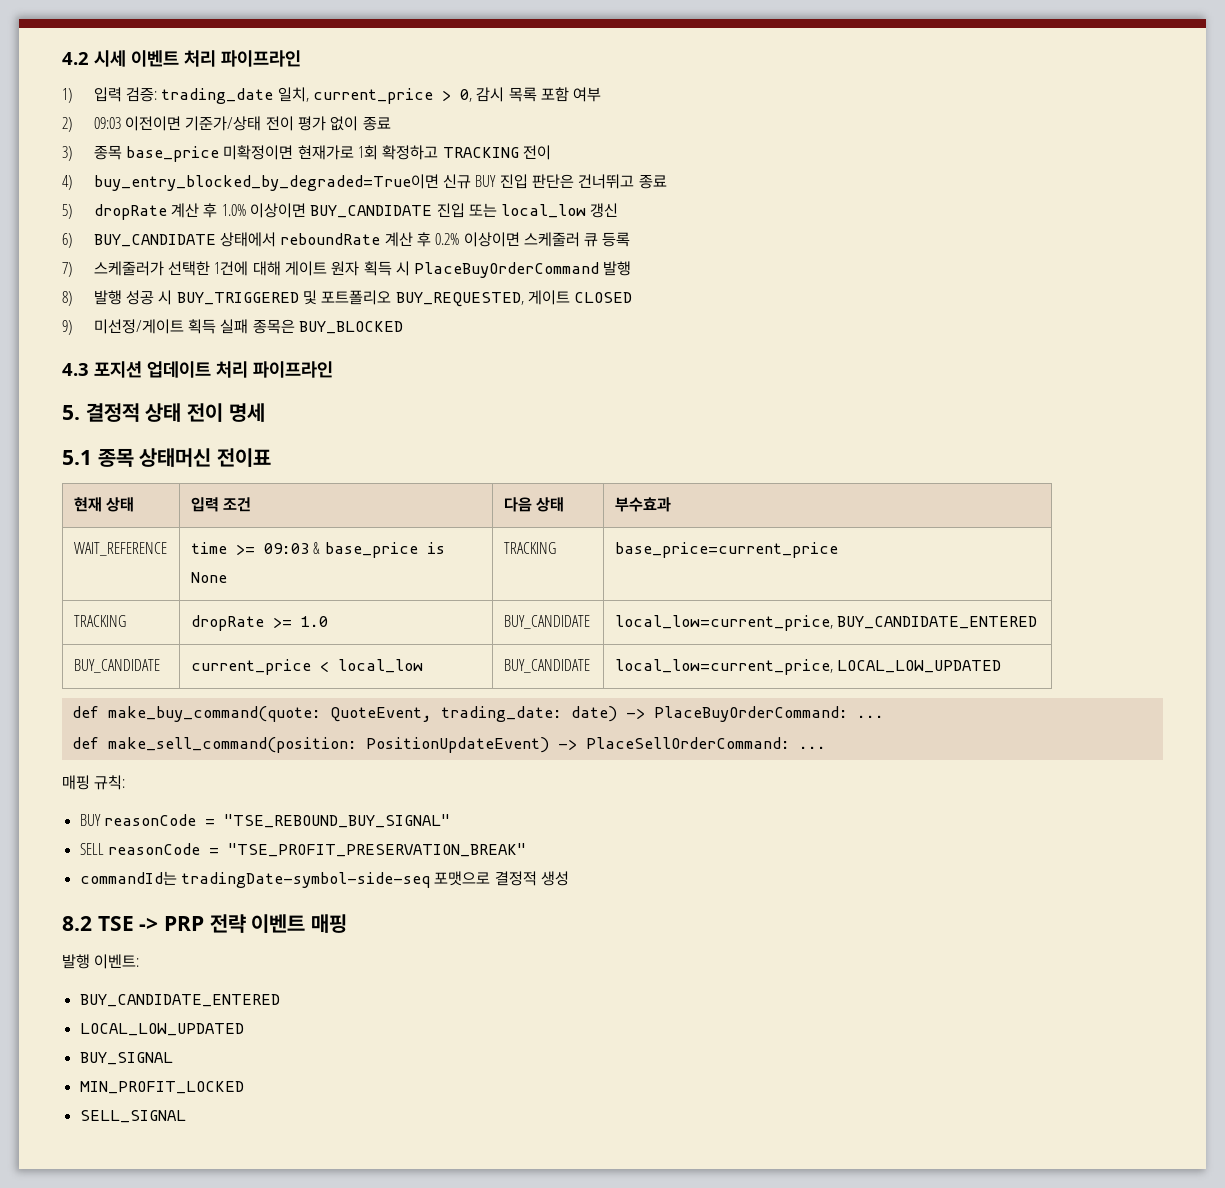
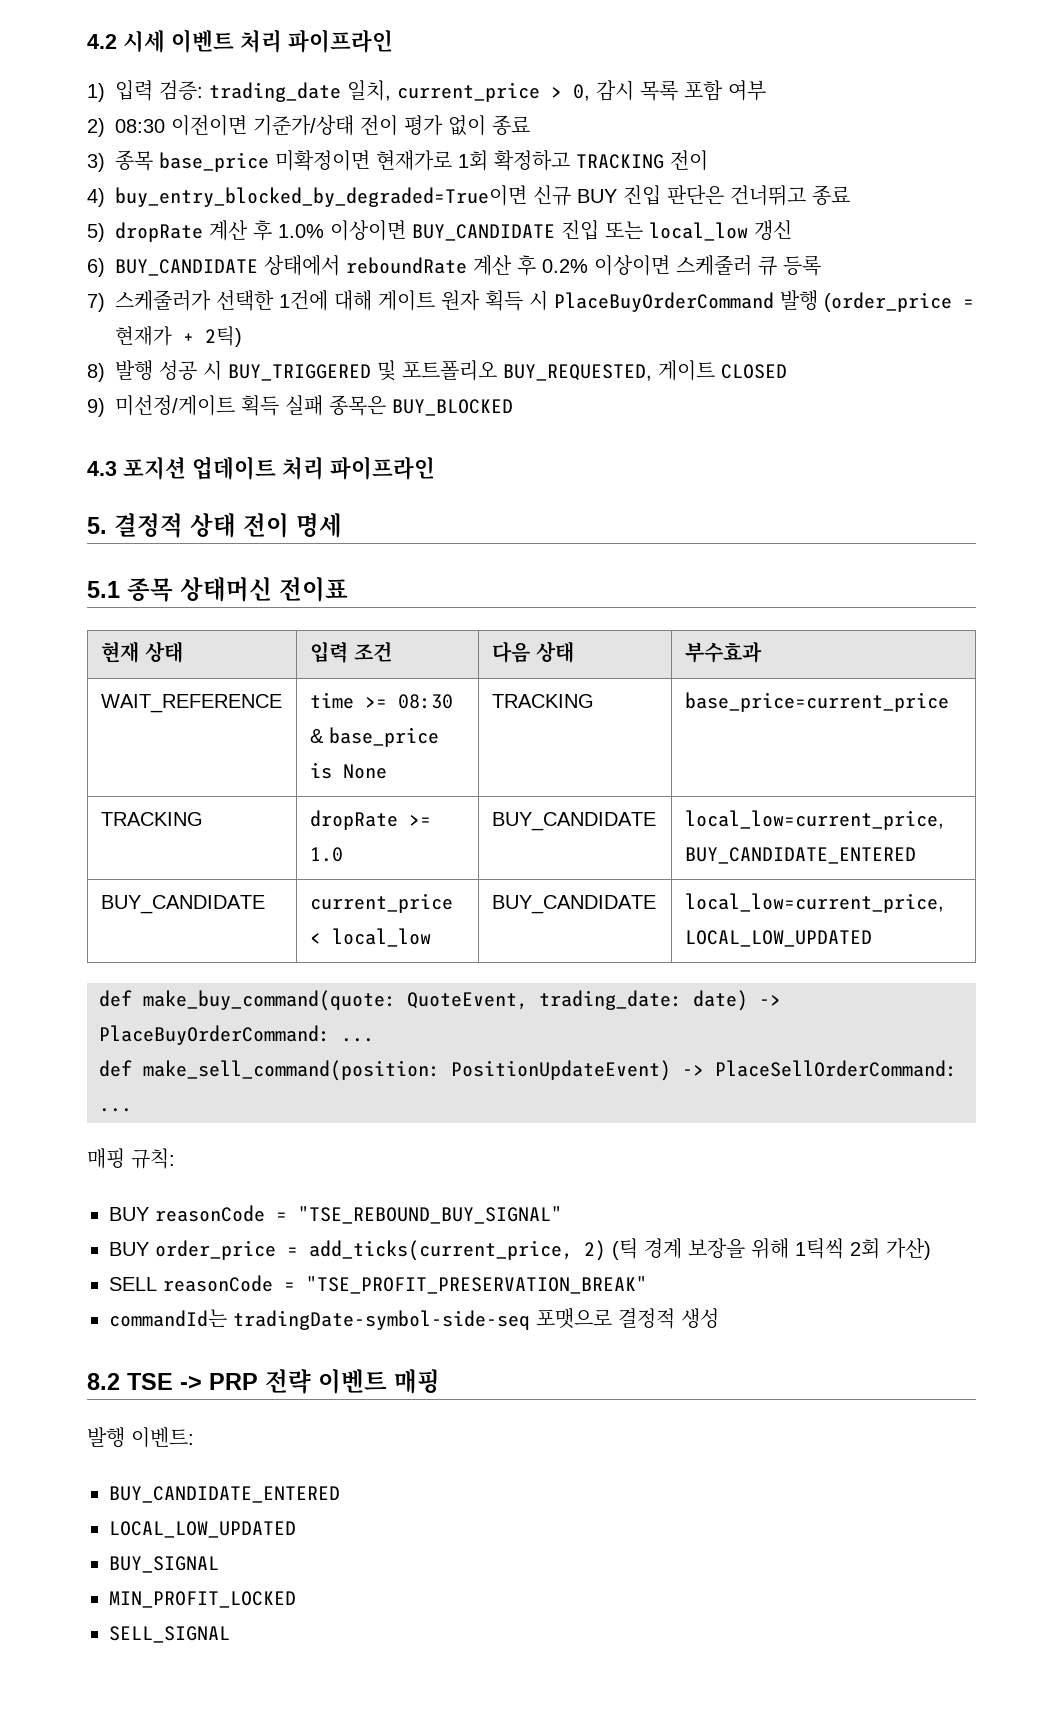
[93,117,121,129] 09:03 -> [115,119,165,133] 08:30
(632, 268) none -> [824,292,974,312] [115,326,242,347] (order_price = 현재가 + 2틱)
[263,543,309,554] 09:03 -> [397,694,453,709] 08:30
(450, 821) none -> [109,1238,931,1261] // BUY order_price = add_ticks(current_price, 2) (틱 경계 보장을 위해 1틱씩 2회 가산)

